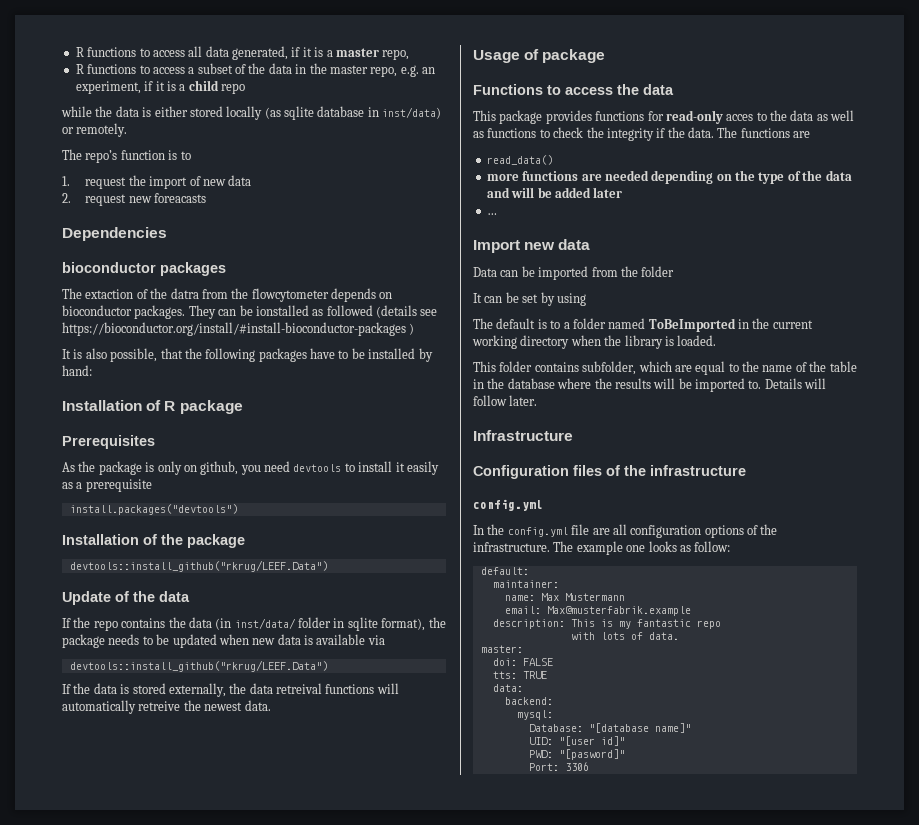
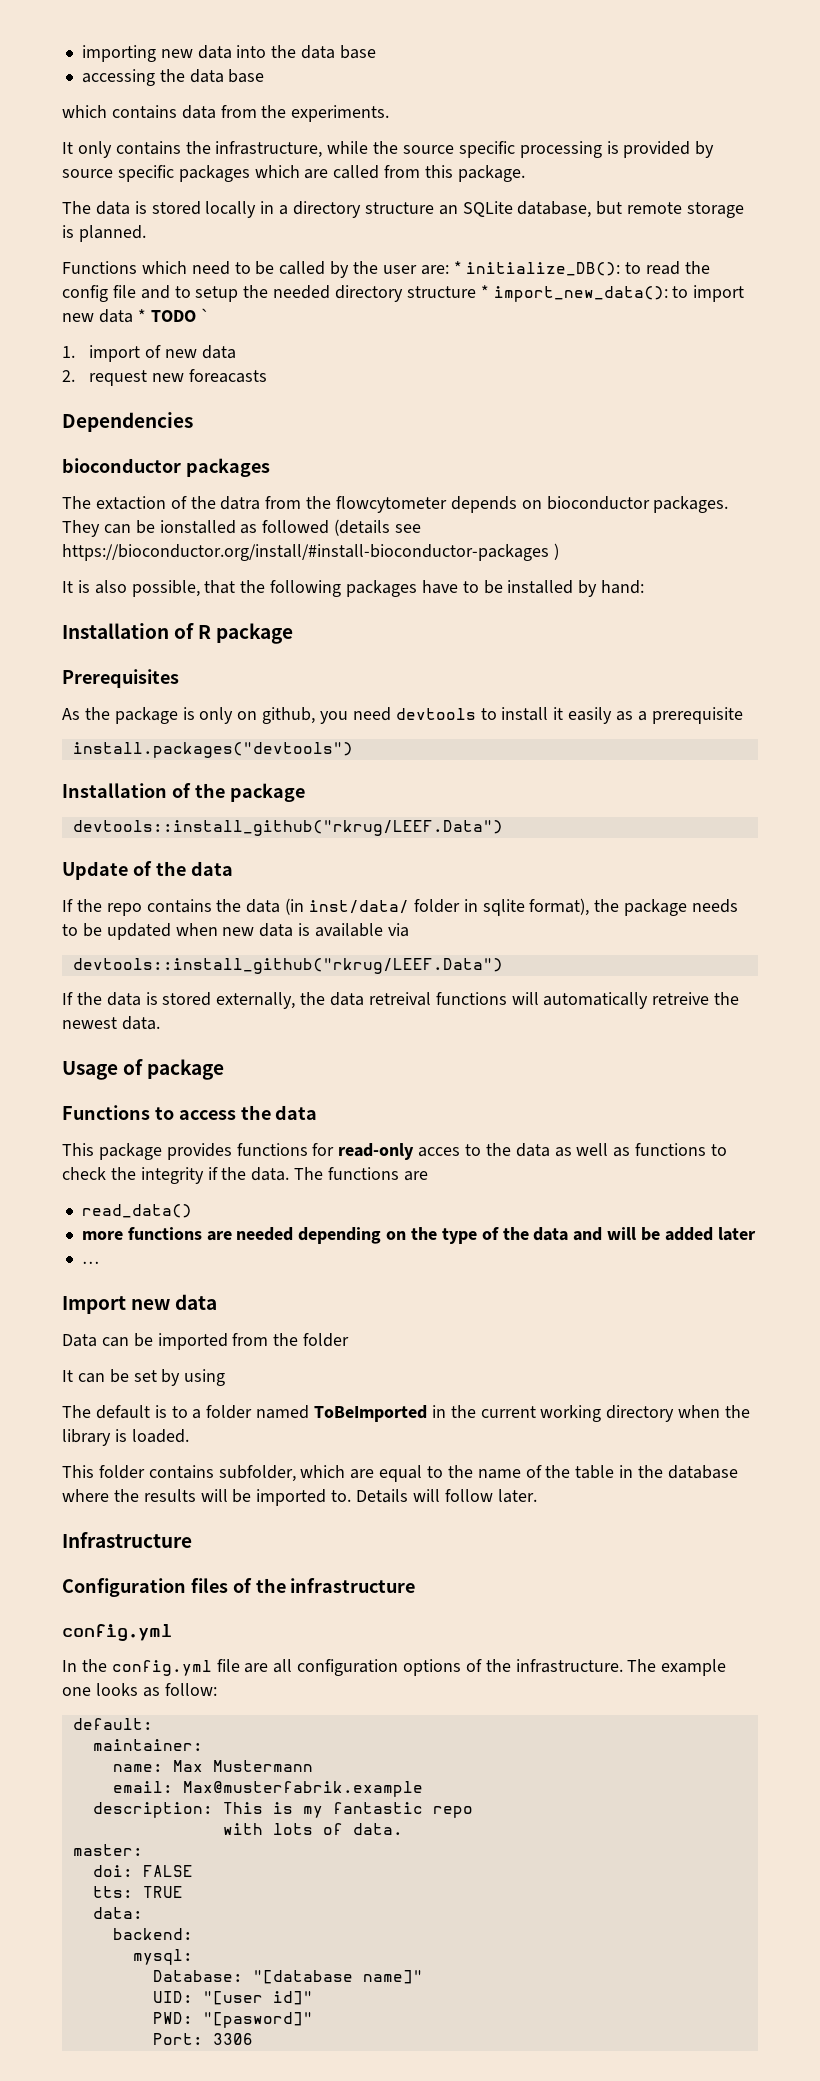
[75,46,410,60] [75,63,435,77] [75,80,245,94] [61,106,188,117] R functions to access all data generated, if it is a master repo, // R functions to access a subset of the data in the master repo, e.g. an experiment, if it is a child repo // while the data is either -> [81,45,376,62] [81,69,265,86] [62,105,390,122] [62,141,715,158] [62,165,525,182] [62,201,147,215] importing new data into the data base // accessing the data base // which contains data from the experiments. // It only contains the infrastructure, while the source specific processing is provided by source specific packages which are called from this package. // The data is
[264,106,442,120] [62,123,128,137] [62,149,191,163] (as sqlite database in inst/data) or remotely. // The repo’s function is to -> [260,201,745,218] [62,225,146,242] [62,261,711,278] [62,285,745,302] [62,308,211,323] in a directory structure an SQLite database, but remote storage is planned. // Functions which need to be called by the user are: * initialize_DB(): to read the config file and to setup the needed directory structure * import_new_data(): to import new data * TODO `
[85,175,146,189] request the -> (75, 352) none

